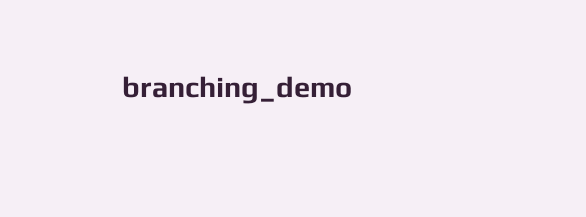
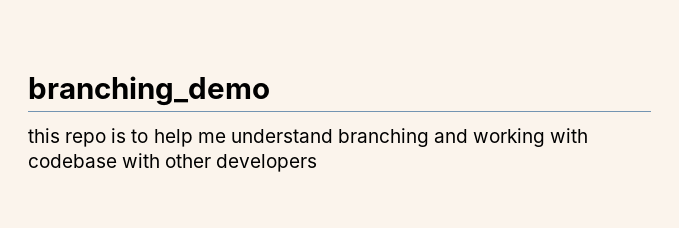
(352, 90) none -> [28,128,589,147] [28,153,318,172] // this repo is to help me understand branching and working with codebase with other developers

